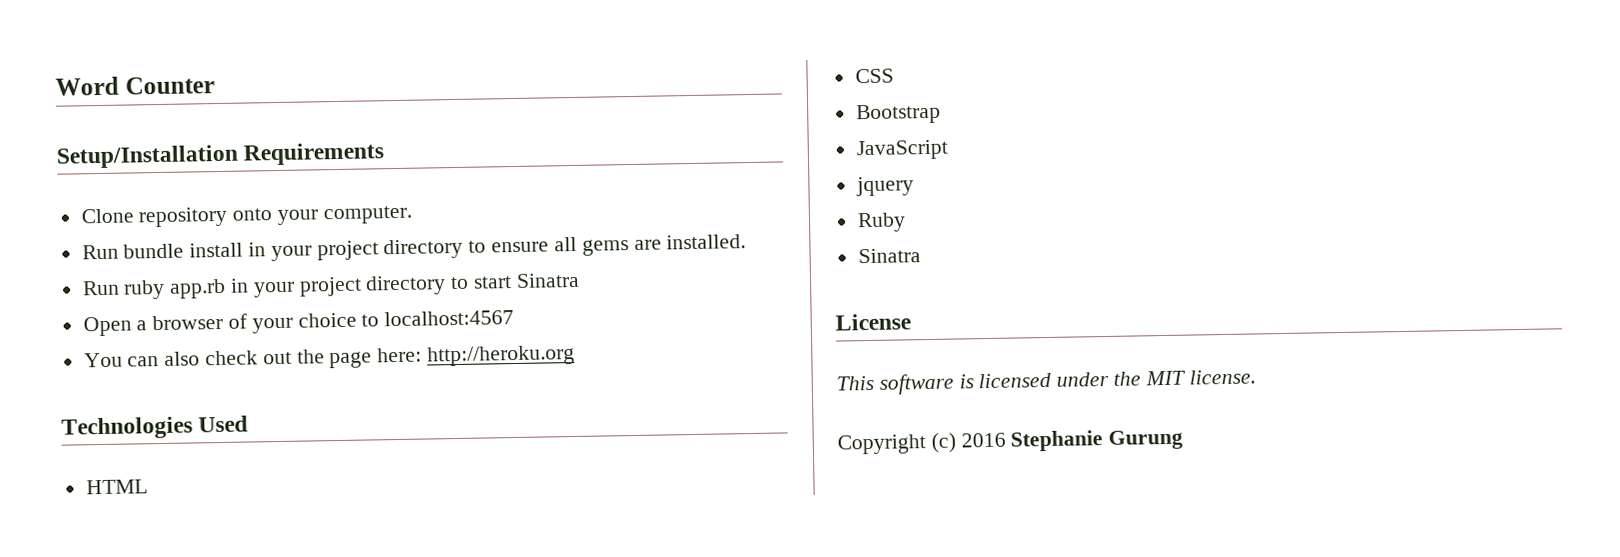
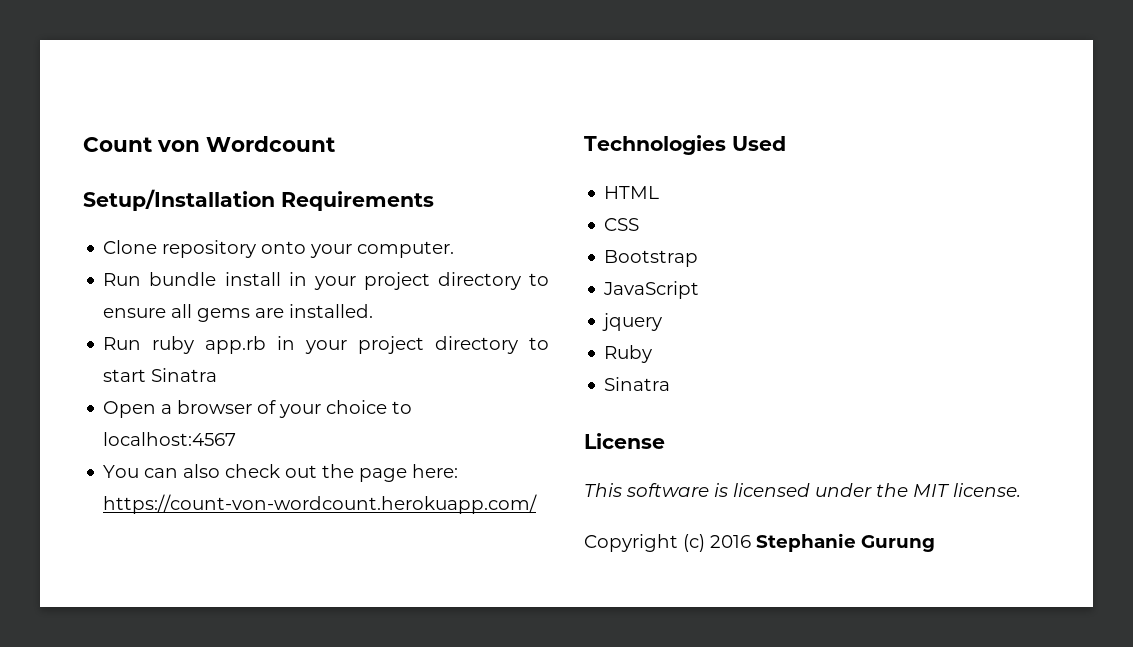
[55,76,215,96] Word Counter -> [83,136,335,152] Count von Wordcount
[427,344,576,367] http://heroku.org -> [103,494,538,514] https://count-von-wordcount.herokuapp.com/

